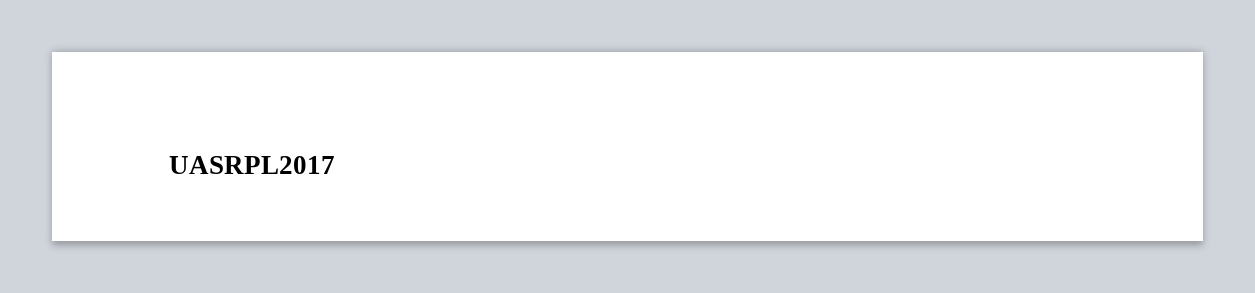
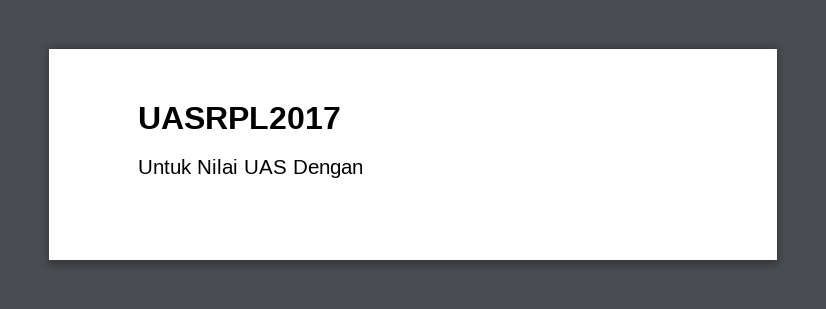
(335, 165) none -> [138,159,363,178] // Untuk Nilai UAS Dengan

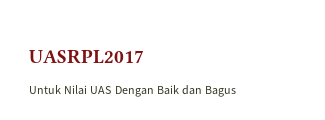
(363, 169) none -> [156,85,237,97] Baik dan Bagus

